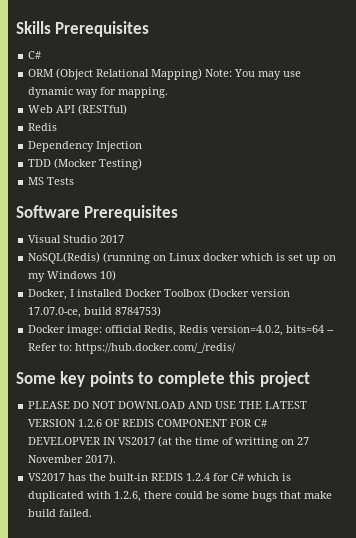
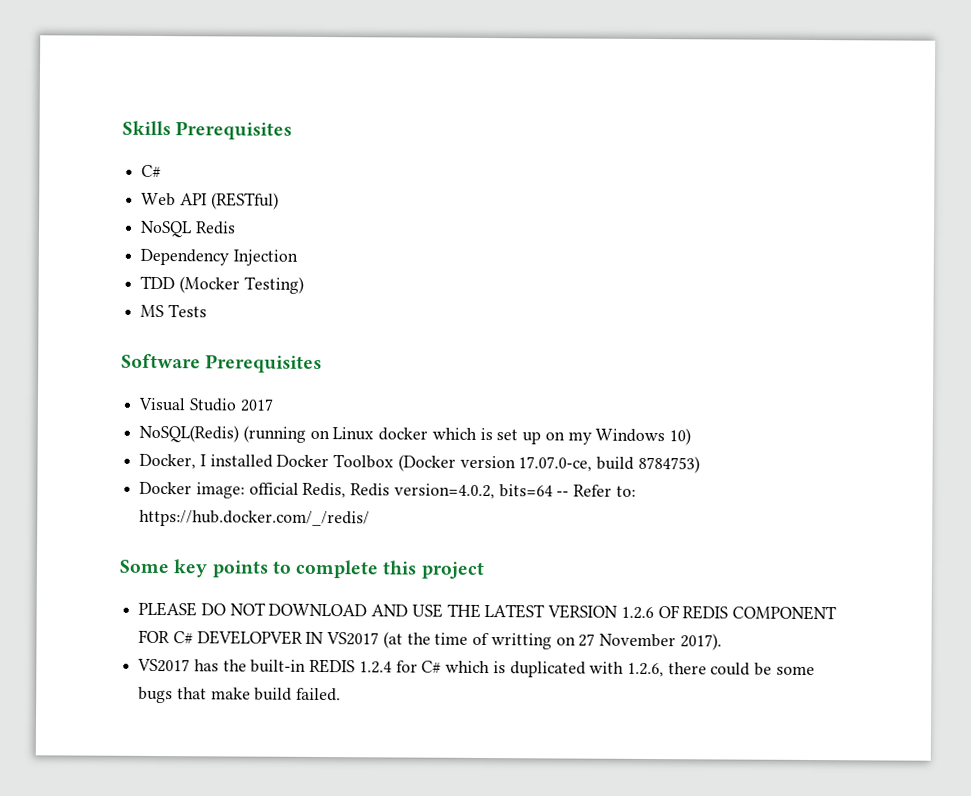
[28,68,302,80] [28,87,169,98] // ORM (Object Relational Mapping) Note: You may use dynamic way for mapping. -> (162, 171) none
(128, 109) none -> [140,220,193,238] NoSQL

